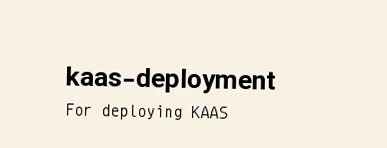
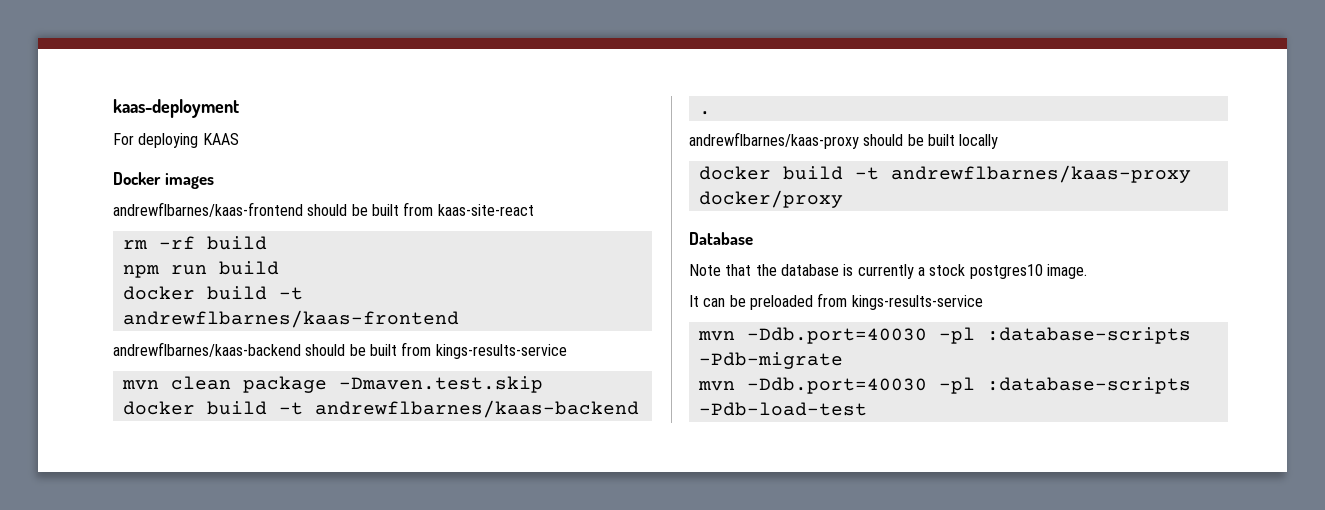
(228, 112) none -> [113,172,214,189] [113,202,534,217] [122,236,267,250] [122,261,279,278] [122,286,303,300] [122,310,459,328] [113,342,567,359] [121,376,543,393] [122,400,639,418] [698,111,711,115] [689,132,999,149] [698,165,1191,183] [698,190,843,208] [689,232,753,245] [689,264,1087,279] [689,293,983,310] [697,327,1191,344] [698,352,843,369] [697,377,1191,394] [698,402,867,416] // Docker images // andrewflbarnes/kaas-frontend should be built from kaas-site-react // rm -rf build // npm run build // docker build -t andrewflbarnes/kaas-frontend // andrewflbarnes/kaas-backend should be built from kings-results-service // mvn clean package -Dmaven.test.skip // docker build -t andrewflbarnes/kaas-backend . // andrewflbarnes/kaas-proxy should be built locally // docker build -t andrewflbarnes/kaas-proxy docker/proxy // Database // Note that the database is currently a stock postgres10 image. // It can be preloaded from kings-results-service // mvn -Ddb.port=40030 -pl :database-scripts -Pdb-migrate // mvn -Ddb.port=40030 -pl :database-scripts -Pdb-load-test

